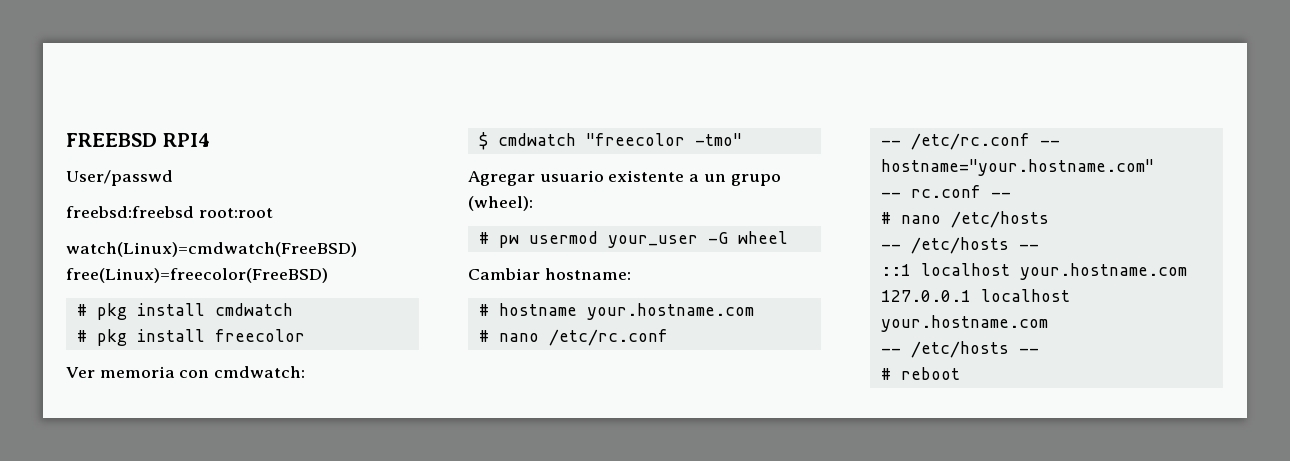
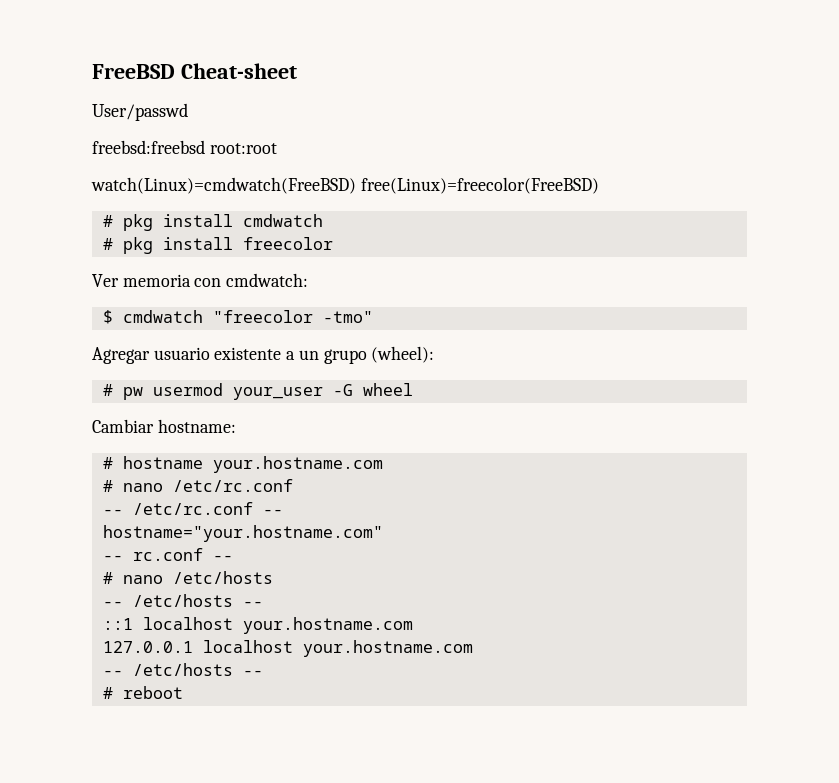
[66,133,210,147] FREEBSD RPI4 -> [92,63,297,79] FreeBSD Cheat-sheet

